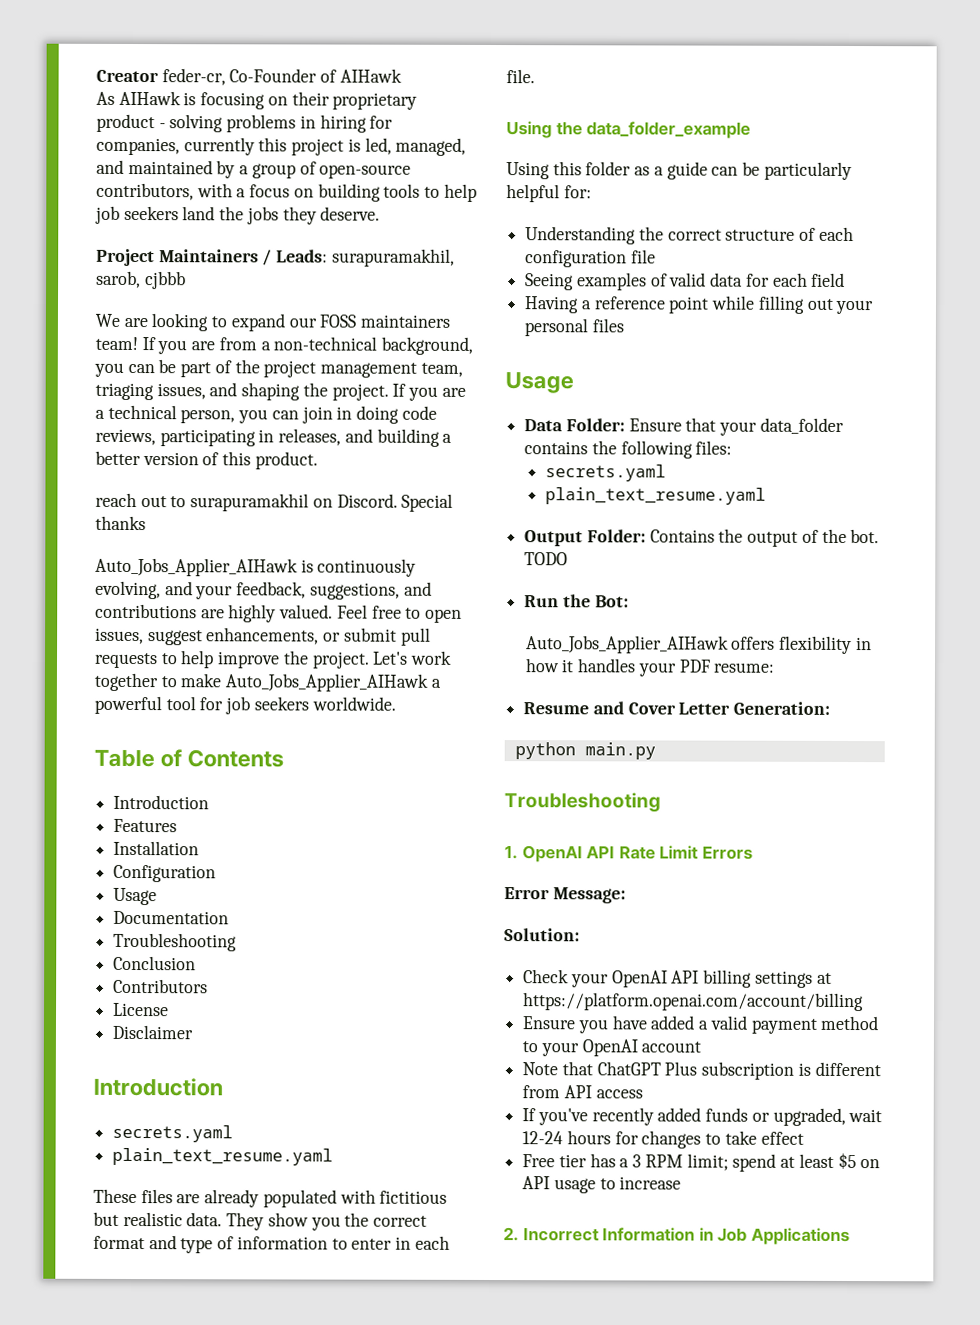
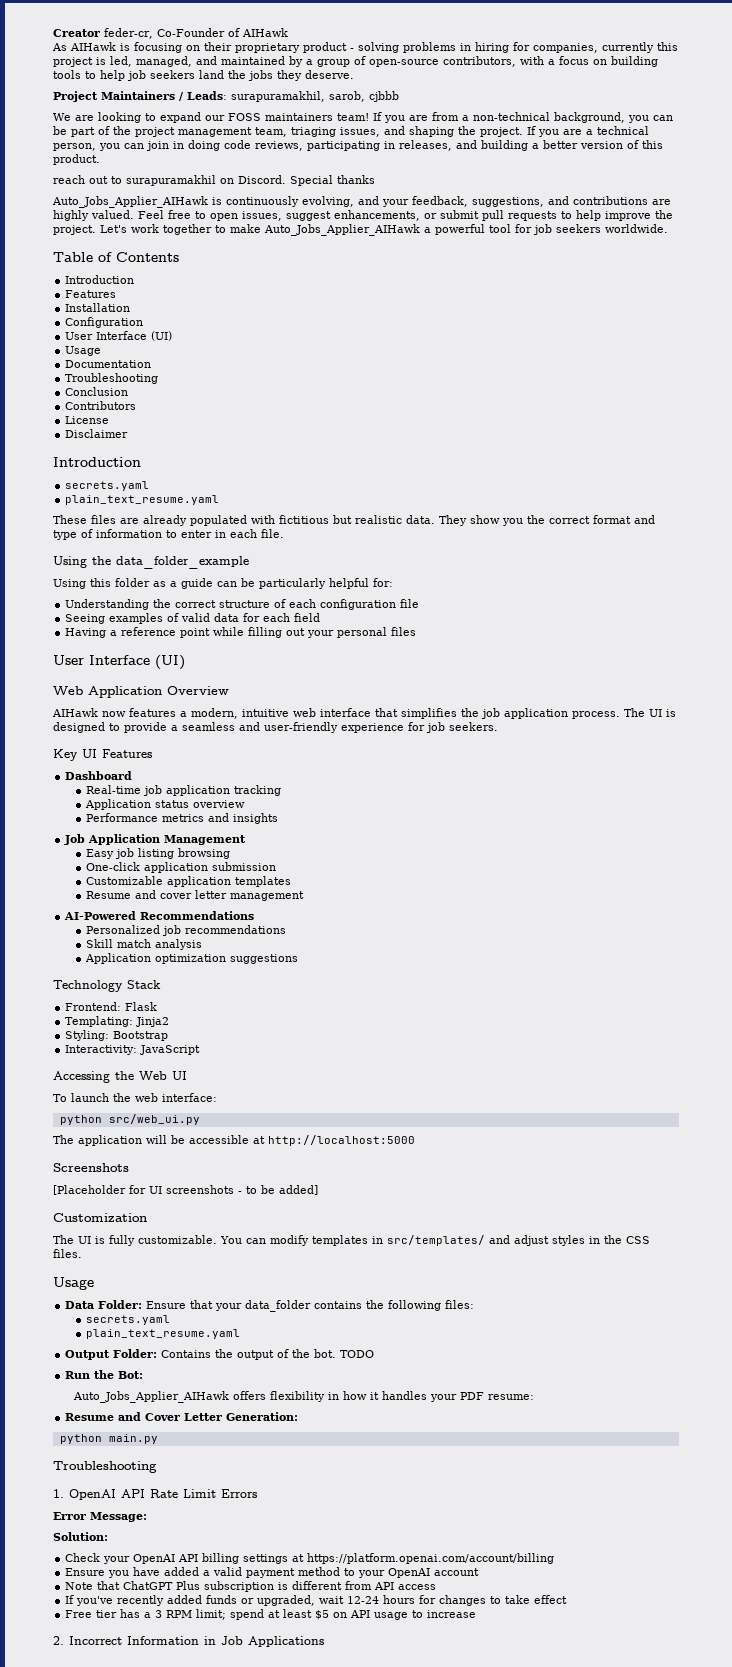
(217, 873) none -> [65,331,173,341] // User Interface (UI)
(624, 325) none -> [53,655,185,670] [53,686,229,698] [52,708,676,719] [53,722,498,733] [53,749,152,761] [65,771,133,780] [86,785,282,796] [85,799,246,810] [86,813,279,824] [64,834,247,845] [86,848,231,859] [86,862,277,873] [86,876,292,887] [86,890,305,901] [64,911,255,920] [86,925,287,936] [86,939,203,950] [85,953,299,964] [53,980,161,992] [65,1002,158,1011] [65,1016,170,1027] [65,1030,169,1041] [65,1045,201,1055] [53,1071,187,1083] [53,1093,217,1102] [59,1114,200,1125] [53,1135,415,1146] [53,1163,129,1172] [53,1185,318,1195] [53,1213,147,1222] [53,1235,650,1246] [53,1249,82,1258] // User Interface (UI) // Web Application Overview // AIHawk now features a modern, intuitive web interface that simplifies the job application process. The UI is designed to provide a seamless and user-friendly experience for job seekers. // Key UI Features // Dashboard // Real-time job application tracking // Application status overview // Performance metrics and insights // Job Application Management // Easy job listing browsing // One-click application submission // Customizable application templates // Resume and cover letter management // AI-Powered Recommendations // Personalized job recommendations // Skill match analysis // Application optimization suggestions // Technology Stack // Frontend: Flask // Templating: Jinja2 // Styling: Bootstrap // Interactivity: JavaScript // Accessing the Web UI // To launch the web interface: // python src/web_ui.py // The application will be accessible at http://localhost:5000 // Screenshots // [Placeholder for UI screenshots - to be added] // Customization // The UI is fully customizable. You can modify templates in src/templates/ and adjust styles in the CSS files.

